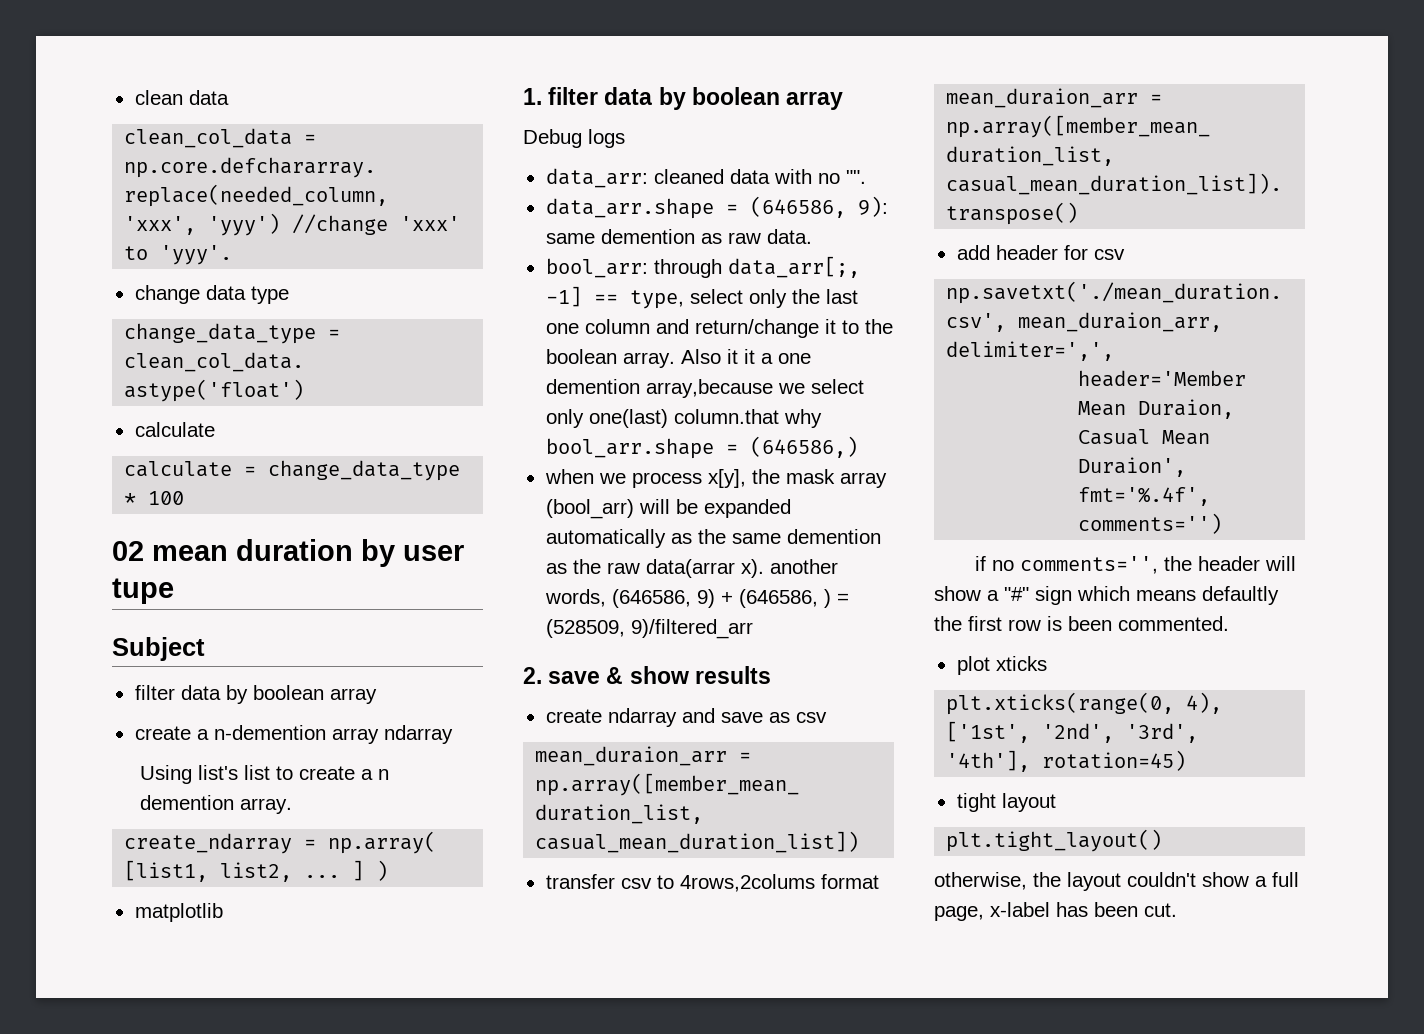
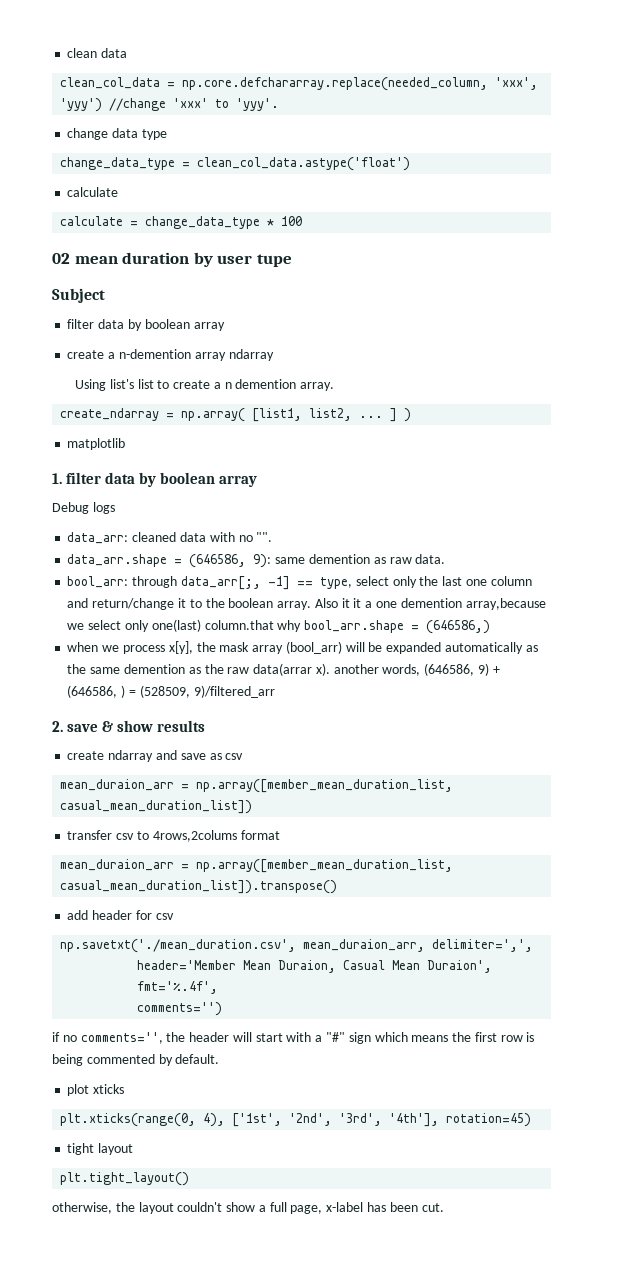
[934,586,981,601] show -> [255,1032,312,1042] start with
[1202,586,1279,605] defaultly -> (449, 1038) none
[1068,616,1229,631] been commented. -> [52,1054,220,1066] being commented by default.

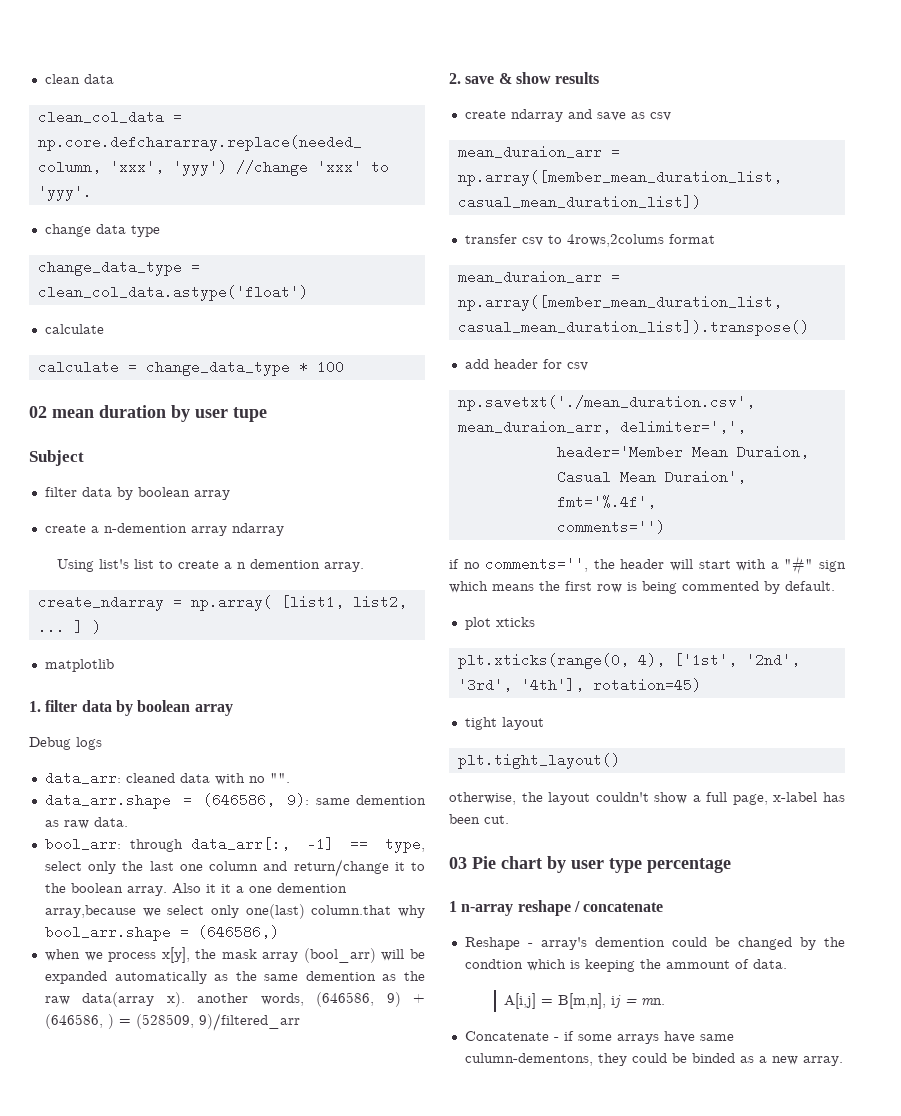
[180,576,261,590] data_arr[;, -> [191,837,291,851] data_arr[:,
[253,663,313,676] data(arrar -> [82,992,155,1007] data(array
(444, 1207) none -> [449,856,731,873] [449,900,664,916] [464,937,846,950] [464,959,787,972] [504,993,666,1009] [464,1031,734,1044] [464,1053,843,1066] // 03 Pie chart by user type percentage // 1 n-array reshape / concatenate // Reshape - array's demention could be changed by the condtion which is keeping the ammount of data. // A[i,j] = B[m,n], ij = mn. // Concatenate - if some arrays have same culumn-dementons, they could be binded as a new array.

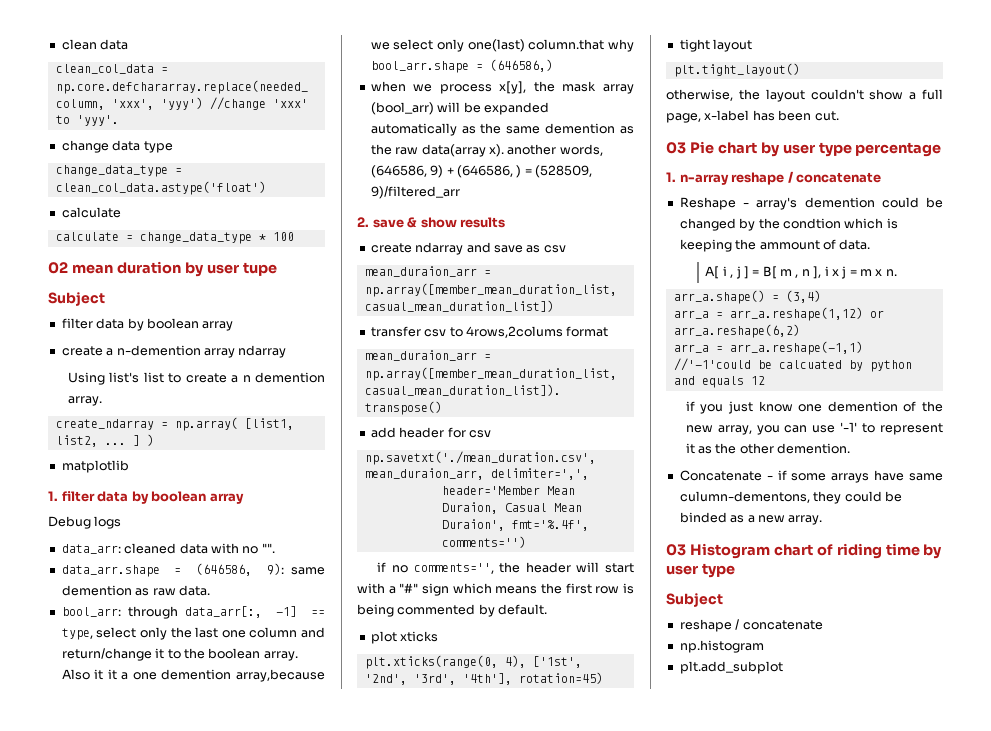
[449,901,457,912] 1 -> [666,172,676,182] 1.
[504,993,666,1009] A[i,j] = B[m,n], ij = mn. -> [705,266,897,279] [673,290,821,304] [673,307,884,321] [673,324,800,338] [673,341,863,355] [673,358,912,372] [673,376,765,388] [685,401,943,414] [685,422,943,435] [685,443,851,454] A[ i , j ] = B[ m , n ], i x j = m x n. // arr_a.shape() = (3,4) // arr_a = arr_a.reshape(1,12) or arr_a.reshape(6,2) // arr_a = arr_a.reshape(-1,1) //'-1'could be calcuated by python and equals 12 // if you just know one demention of the new array, you can use '-1' to represent it as the other demention.
(843, 1061) none -> [666,543,943,559] [666,563,735,578] [666,593,723,607] [679,619,823,632] [679,640,764,653] [679,661,783,674] // 03 Histogram chart of riding time by user type // Subject // reshape / concatenate // np.histogram // plt.add_subplot

